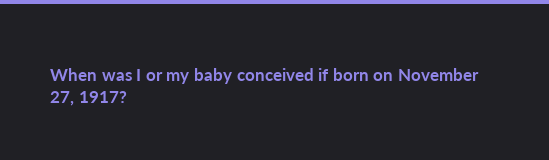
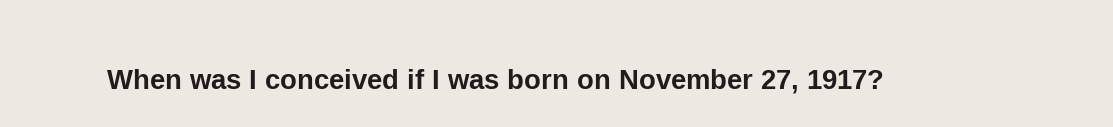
[145,68,330,84] or my baby conceived if -> [265,69,499,89] conceived if I was

